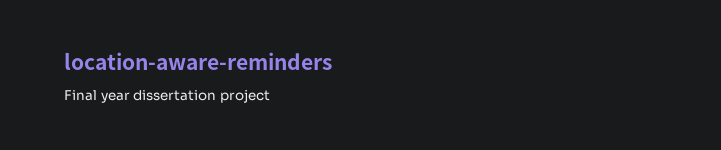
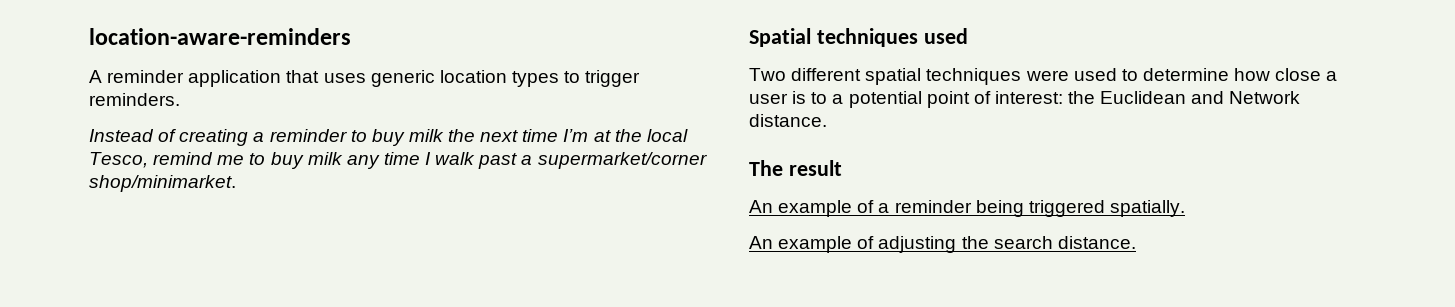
[64,89,270,103] Final year dissertation project -> [89,70,641,87] [89,93,180,106] [89,129,688,146] [89,152,707,169] [89,175,236,192] [749,28,968,47] [749,68,1338,85] [749,91,1301,108] [749,114,827,127] [749,160,842,176] [749,200,1185,217] [749,236,1136,253] A reminder application that uses generic location types to trigger reminders. // Instead of creating a reminder to buy milk the next time I’m at the local Tesco, remind me to buy milk any time I walk past a supermarket/corner shop/minimarket. // Spatial techniques used // Two different spatial techniques were used to determine how close a user is to a potential point of interest: the Euclidean and Network distance. // The result // An example of a reminder being triggered spatially. // An example of adjusting the search distance.

